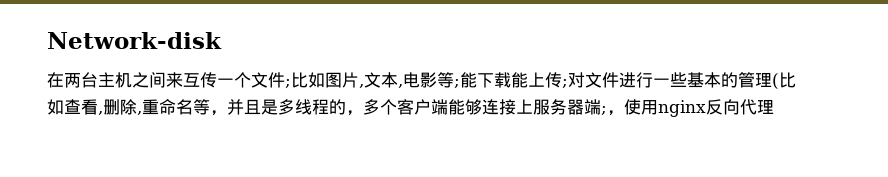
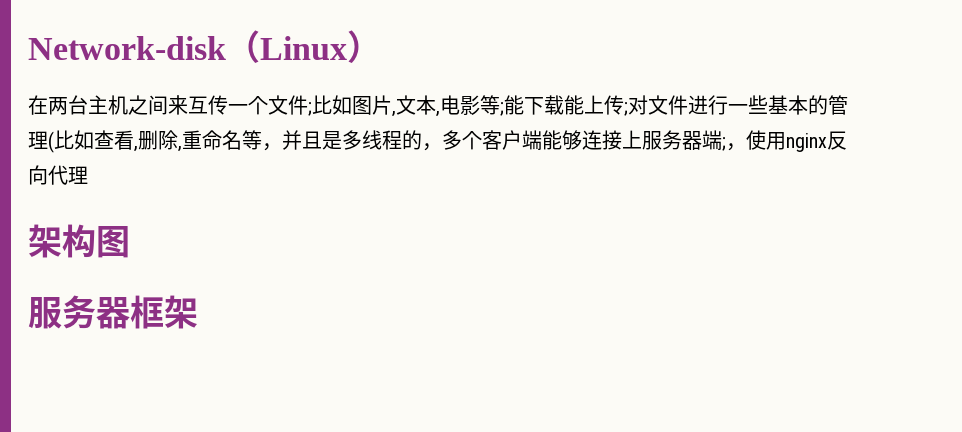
(222, 40) none -> [226,30,381,63] （Linux）
(774, 106) none -> [28,224,130,258] [28,295,198,329] // 架构图 // 服务器框架

